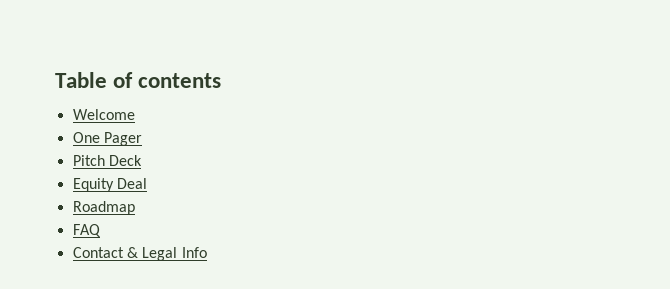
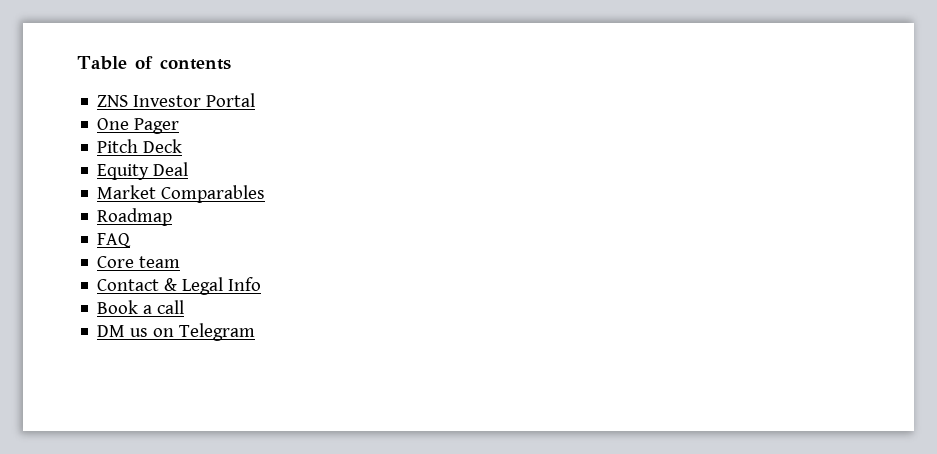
[72,109,135,120] Welcome -> [97,93,256,107] ZNS Investor Portal
(147, 183) none -> [97,185,266,203] // Market Comparables
(101, 230) none -> [97,256,181,268] // Core team
(207, 252) none -> [97,300,185,314] [97,323,256,341] // Book a call // DM us on Telegram

